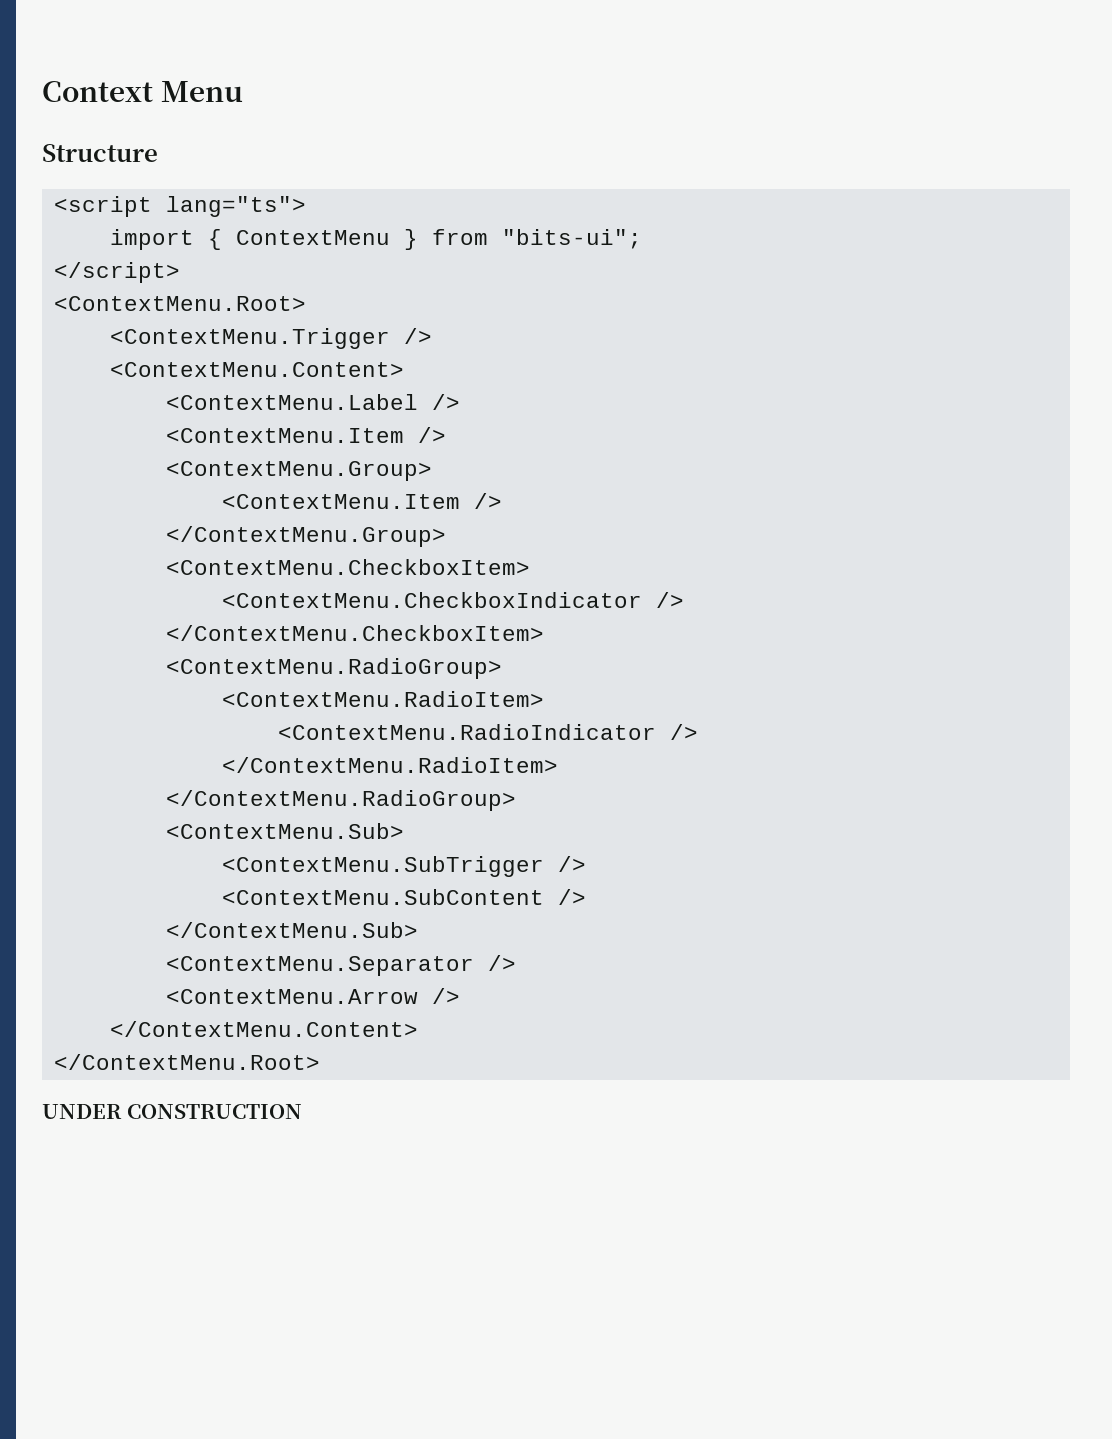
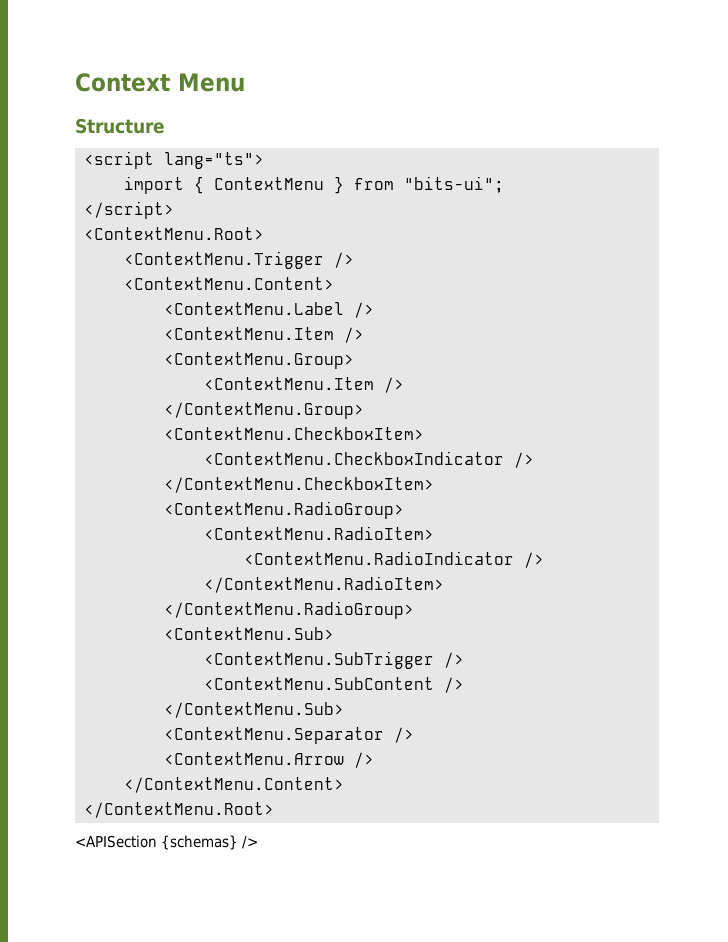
[42,1104,302,1119] UNDER CONSTRUCTION -> [75,835,259,850] <APISection {schemas} />

